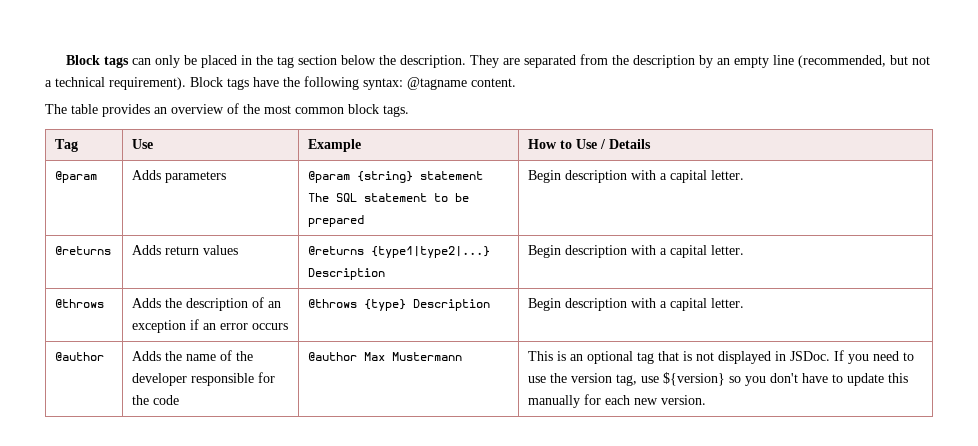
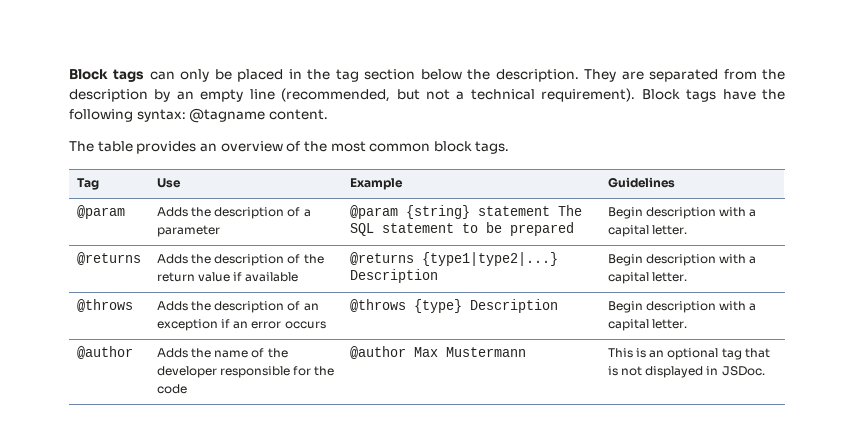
[528,139,652,149] [55,171,98,183] [132,170,227,183] How to Use / Details // @param | Adds parameters -> [607,177,675,188] [76,205,125,219] [156,207,311,219] [156,225,220,237] Guidelines // @param | Adds the description of a parameter
[165,245,239,255] return values -> [191,254,324,266] [156,272,299,282] the description of the return value if available
[834,350,915,364] [528,372,909,386] [528,394,707,408] If you need to use the version tag, use ${version} so you don't have to update this manually for each new version. -> (765, 371) none

